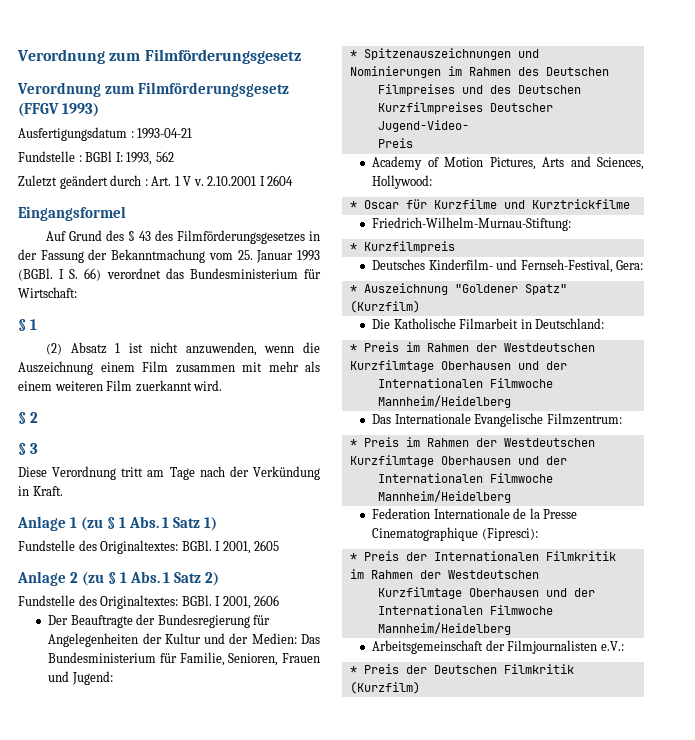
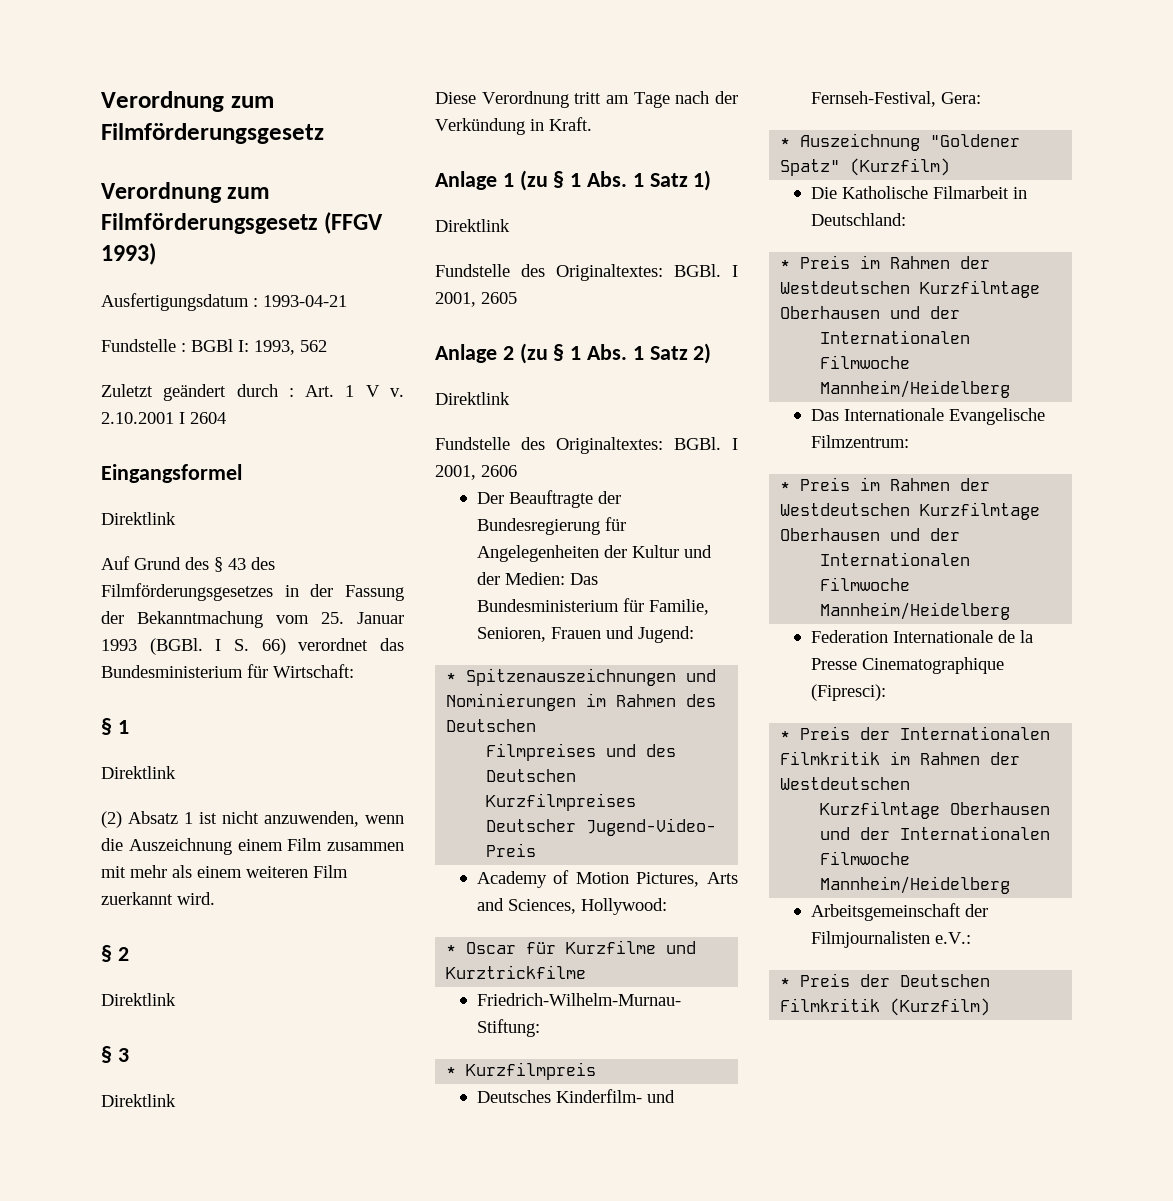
(126, 213) none -> [101,512,176,525] // Direktlink
(37, 324) none -> [101,766,176,779] // Direktlink
(38, 417) none -> [101,993,176,1006] // Direktlink
(38, 448) none -> [101,1094,176,1107] // Direktlink
(218, 524) none -> [435,219,510,232] // Direktlink
(220, 579) none -> [435,392,510,405] // Direktlink

